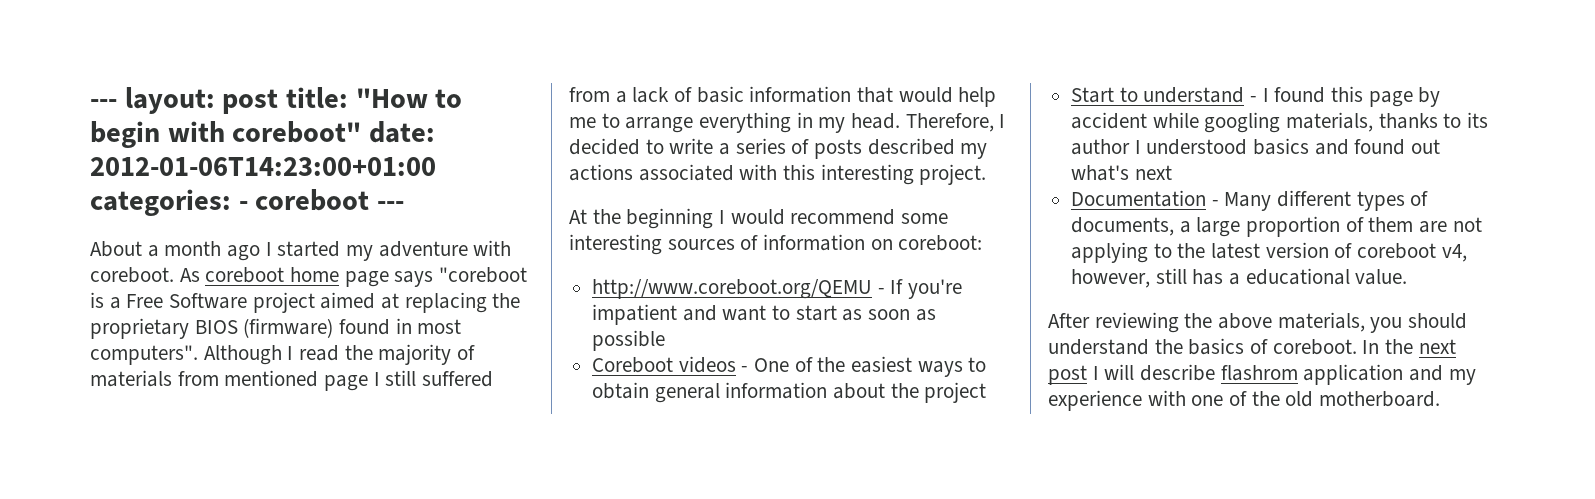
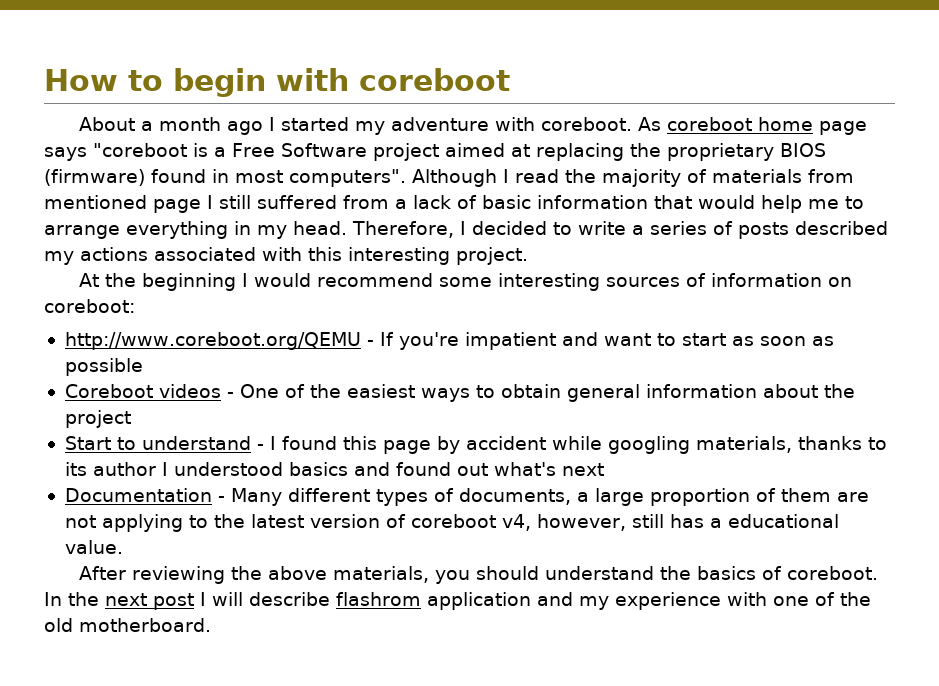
[90,87,463,114] [90,121,436,148] [90,157,436,176] [90,189,405,216] --- layout: post title: "How to begin with coreboot" date: 2012-01-06T14:23:00+01:00 categories: - coreboot --- -> [44,68,510,97] How to begin with coreboot

